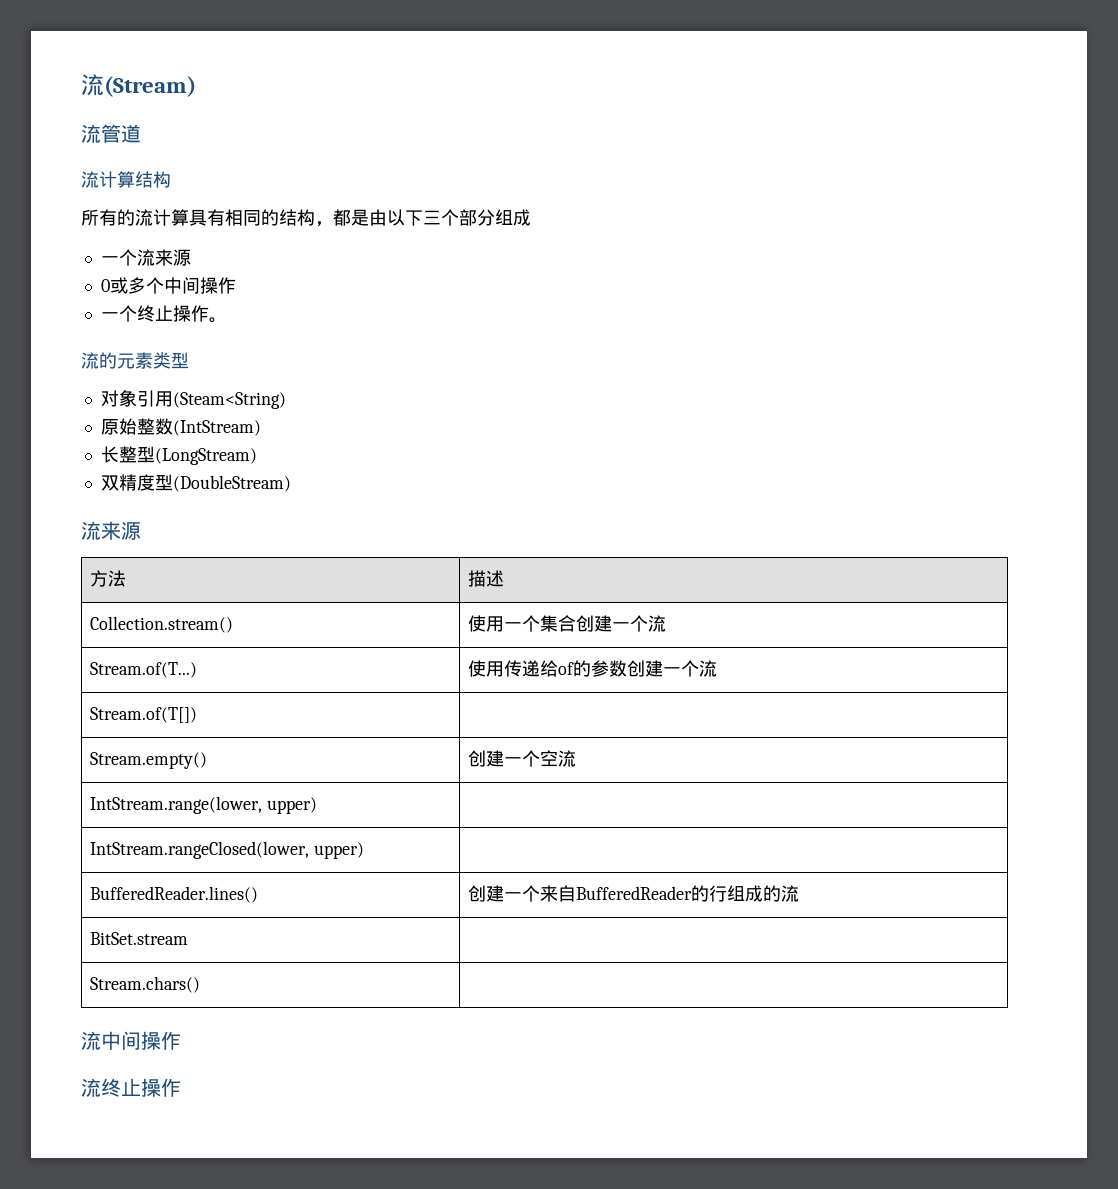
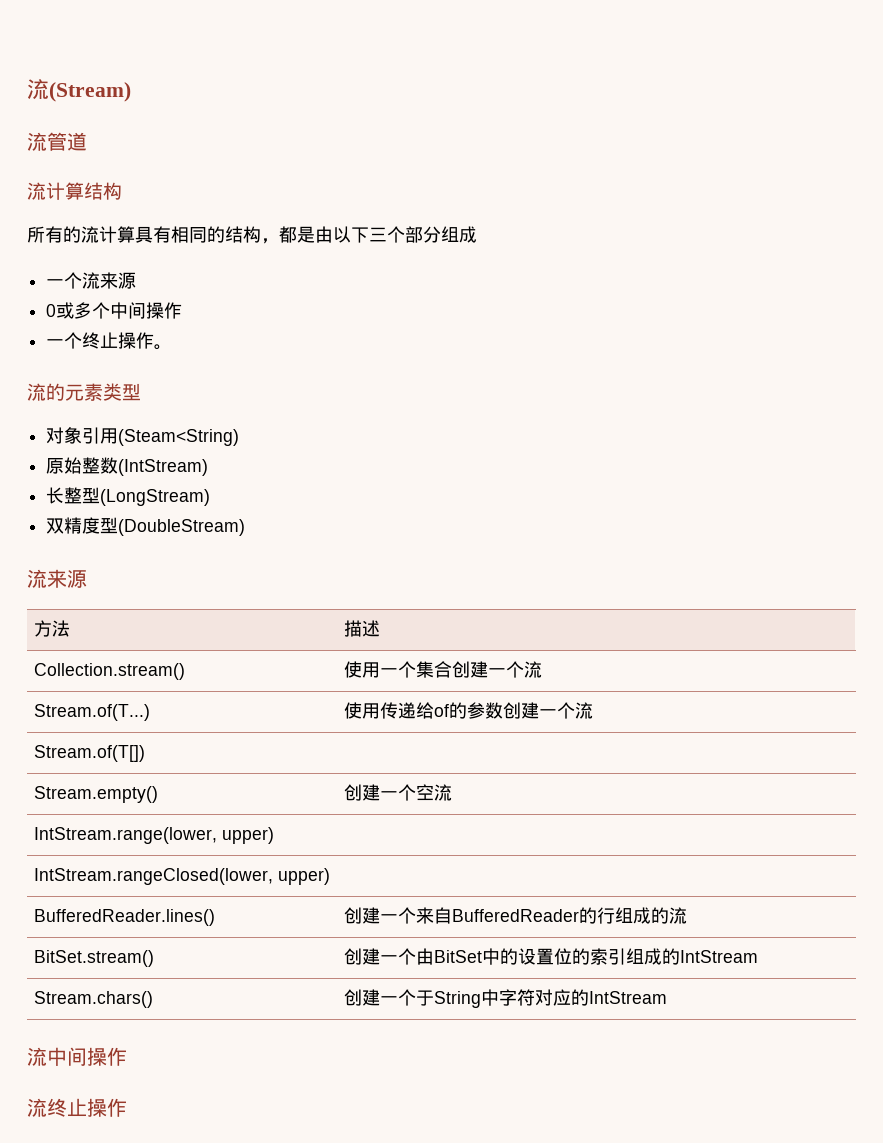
[89,932,188,945] [89,976,200,993] BitSet.stream | // Stream.chars() | -> [34,950,155,967] [344,948,759,965] [34,991,154,1008] [344,989,668,1008] BitSet.stream() | 创建一个由BitSet中的设置位的索引组成的IntStream // Stream.chars() | 创建一个于String中字符对应的IntStream

